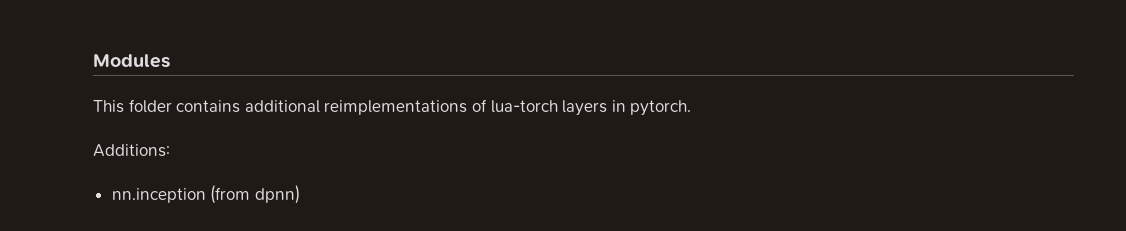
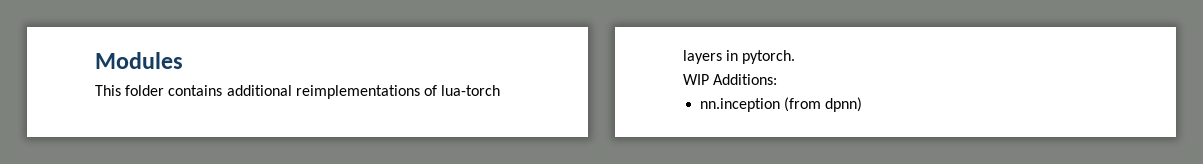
(692, 108) none -> [683,74,709,85] WIP

